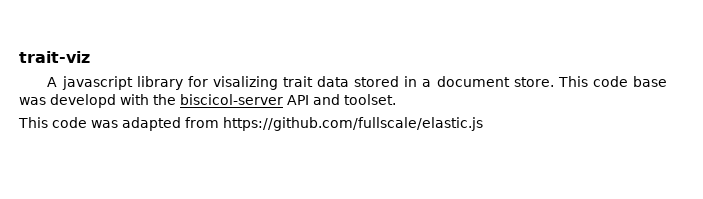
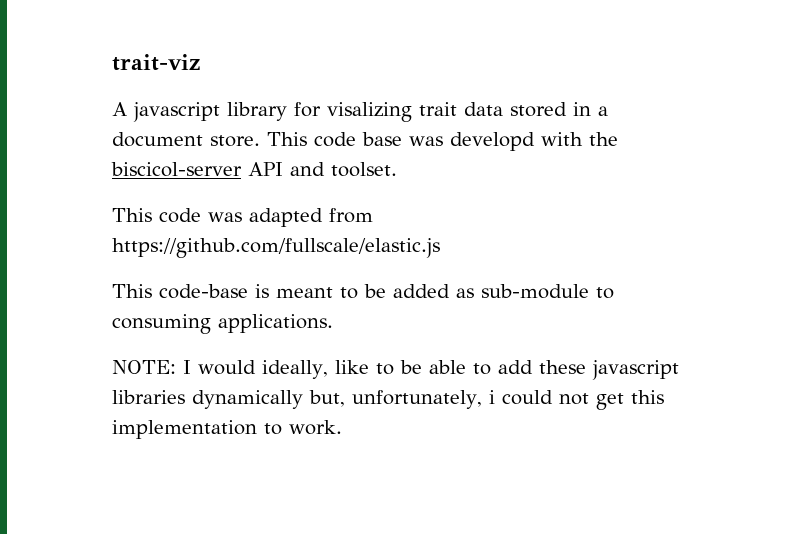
(483, 124) none -> [112,284,614,299] [112,314,333,334] [112,360,679,380] [112,390,664,410] [112,420,342,439] // This code-base is meant to be added as sub-module to consuming applications. // NOTE: I would ideally, like to be able to add these javascript libraries dynamically but, unfortunately, i could not get this implementation to work.

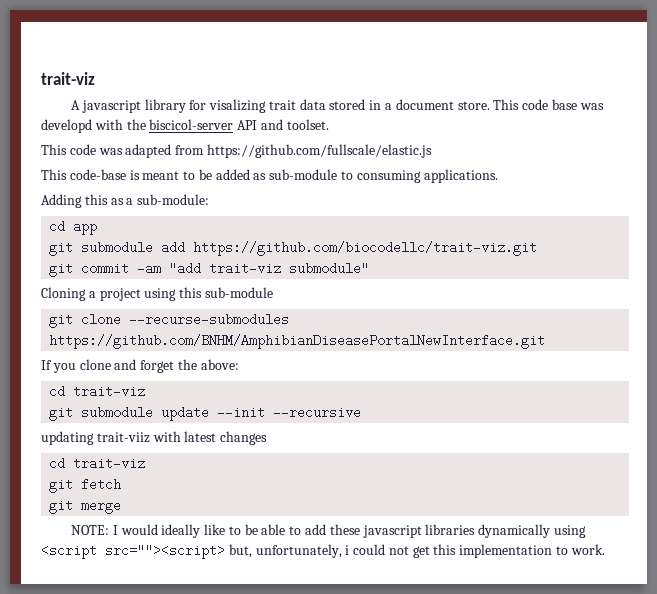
(333, 323) none -> [41,194,210,208] [49,220,98,235] [49,241,538,256] [49,262,370,277] [41,287,273,301] [49,313,290,328] [49,334,546,349] [41,359,239,373] [49,385,146,398] [49,406,362,421] [41,431,268,445] [49,457,146,470] [49,478,122,493] [49,499,122,514] // Adding this as a sub-module: // cd app // git submodule add https://github.com/biocodellc/trait-viz.git // git commit -am "add trait-viz submodule" // Cloning a project using this sub-module // git clone --recurse-submodules https://github.com/BNHM/AmphibianDiseasePortalNewInterface.git // If you clone and forget the above: // cd trait-viz // git submodule update --init --recursive // updating trait-viiz with latest changes // cd trait-viz // git fetch // git merge
[262,360,328,379] ideally, -> [161,524,201,538] ideally
(303, 399) none -> [553,525,586,538] [41,544,225,559] using <script src=""><script>

